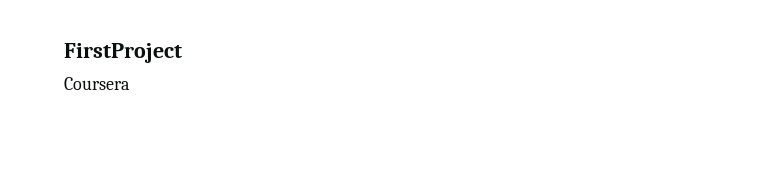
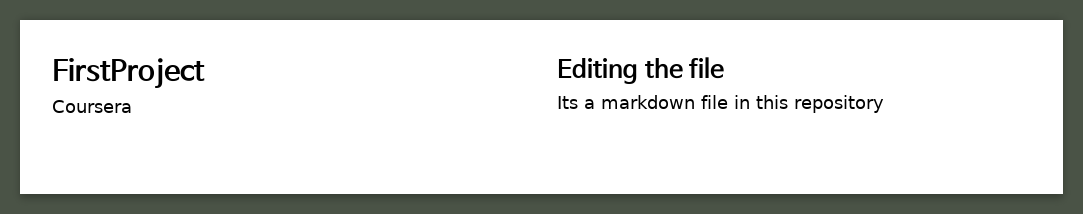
(130, 83) none -> [557,57,725,84] [557,95,884,113] // Editing the file // Its a markdown file in this repository

